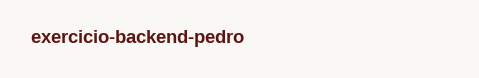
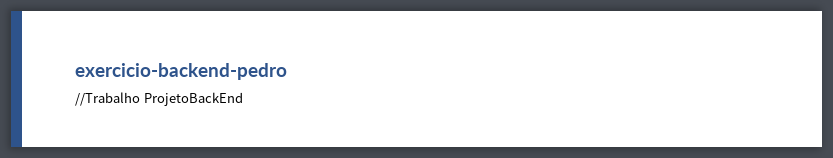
(244, 38) none -> [75,92,243,106] // //Trabalho ProjetoBackEnd

